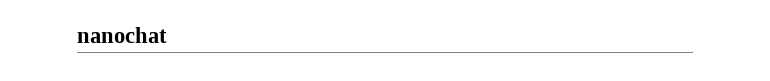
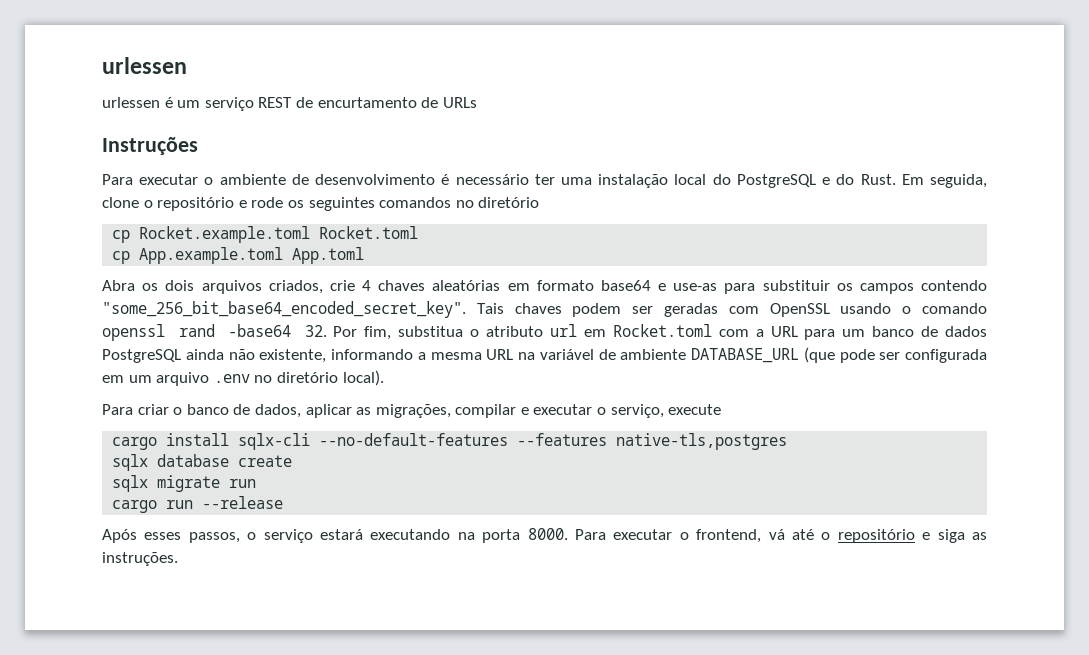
[77,27,167,43] nanochat -> [102,57,187,74] [102,97,477,111] [102,136,198,155] [102,174,987,188] [102,197,540,211] [112,226,419,243] [112,247,365,264] [102,280,987,294] [102,301,987,318] [102,324,987,341] [102,347,987,363] [102,370,384,386] [102,404,722,418] [112,433,788,450] [112,454,293,471] [112,475,257,492] [112,496,284,513] [102,528,987,543] [102,552,178,566] urlessen // urlessen é um serviço REST de encurtamento de URLs // Instruções // Para executar o ambiente de desenvolvimento é necessário ter uma instalação local do PostgreSQL e do Rust. Em seguida, clone o repositório e rode os seguintes comandos no diretório // cp Rocket.example.toml Rocket.toml // cp App.example.toml App.toml // Abra os dois arquivos criados, crie 4 chaves aleatórias em formato base64 e use-as para substituir os campos contendo "some_256_bit_base64_encoded_secret_key". Tais chaves podem ser geradas com OpenSSL usando o comando openssl rand -base64 32. Por fim, substitua o atributo url em Rocket.toml com a URL para um banco de dados PostgreSQL ainda não existente, informando a mesma URL na variável de ambiente DATABASE_URL (que pode ser configurada em um arquivo .env no diretório local). // Para criar o banco de dados, aplicar as migrações, compilar e executar o serviço, execute // cargo install sqlx-cli --no-default-features --features native-tls,postgres // sqlx database create // sqlx migrate run // cargo run --release // Após esses passos, o serviço estará executando na porta 8000. Para executar o frontend, vá até o repositório e siga as instruções.

